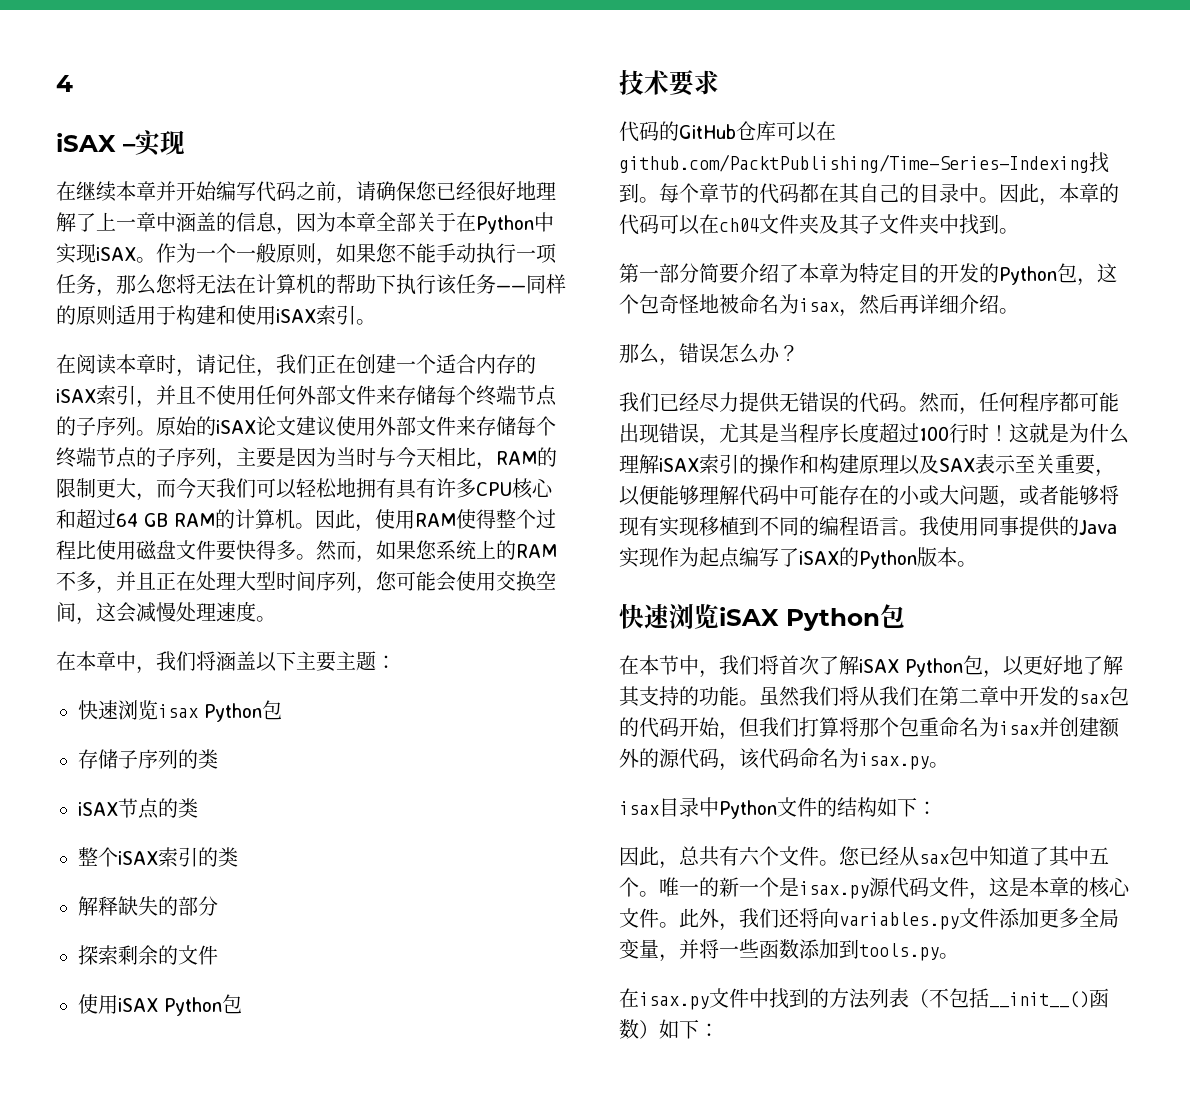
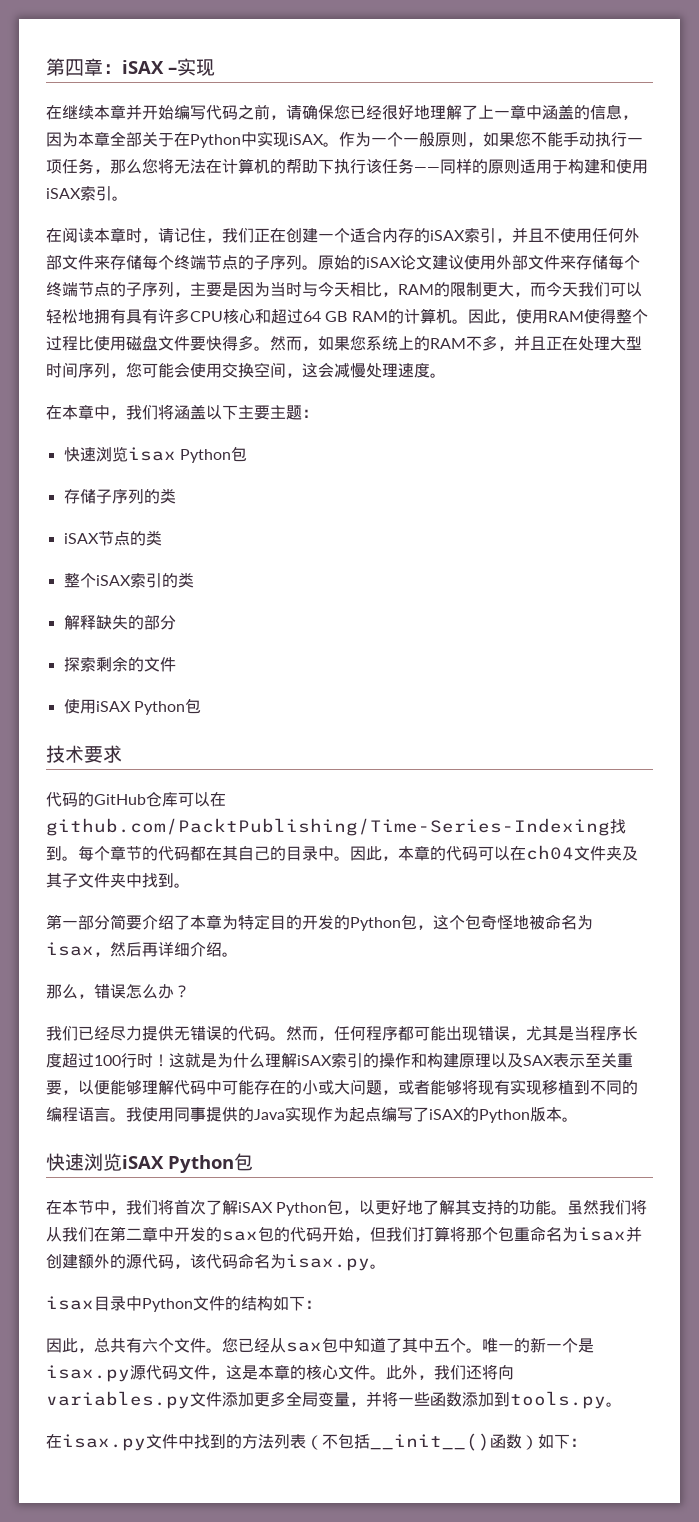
[56,75,73,92] 4 // -> [46,58,122,76] 第四章：

